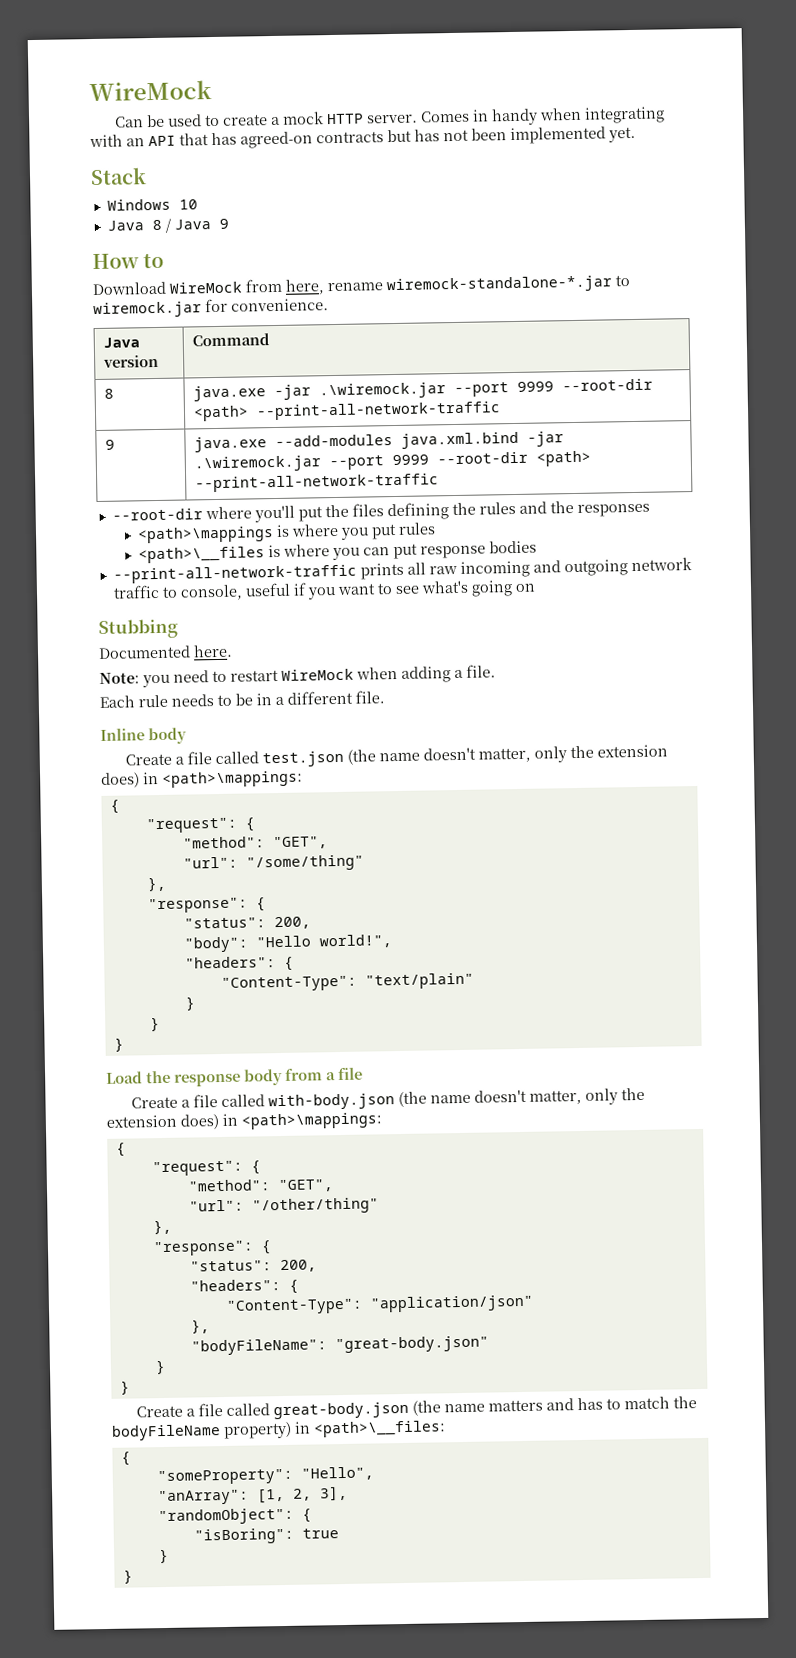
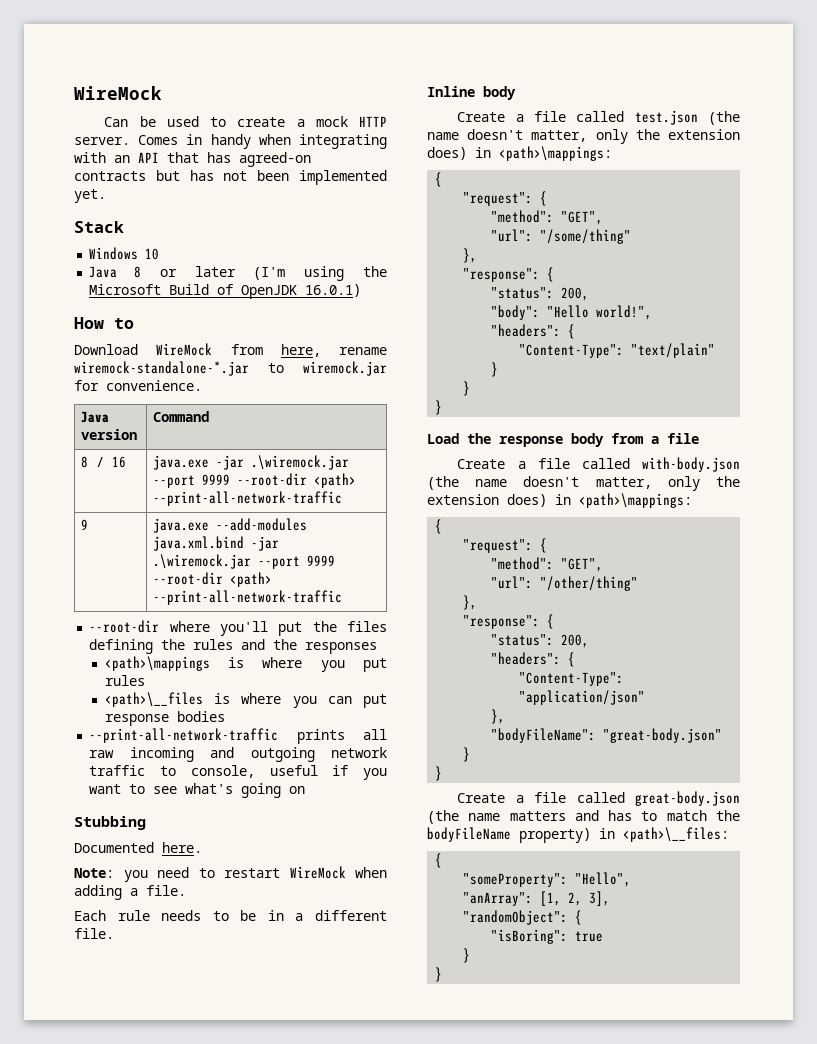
[164,218,229,233] / Java 9 -> [159,266,387,281] [89,284,362,299] or later (I'm using the Microsoft Build of OpenJDK 16.0.1)
(114, 393) none -> [95,456,126,468] / 16

